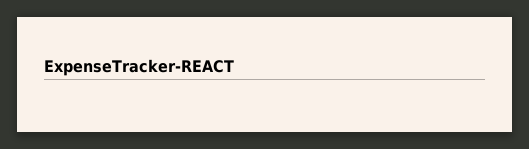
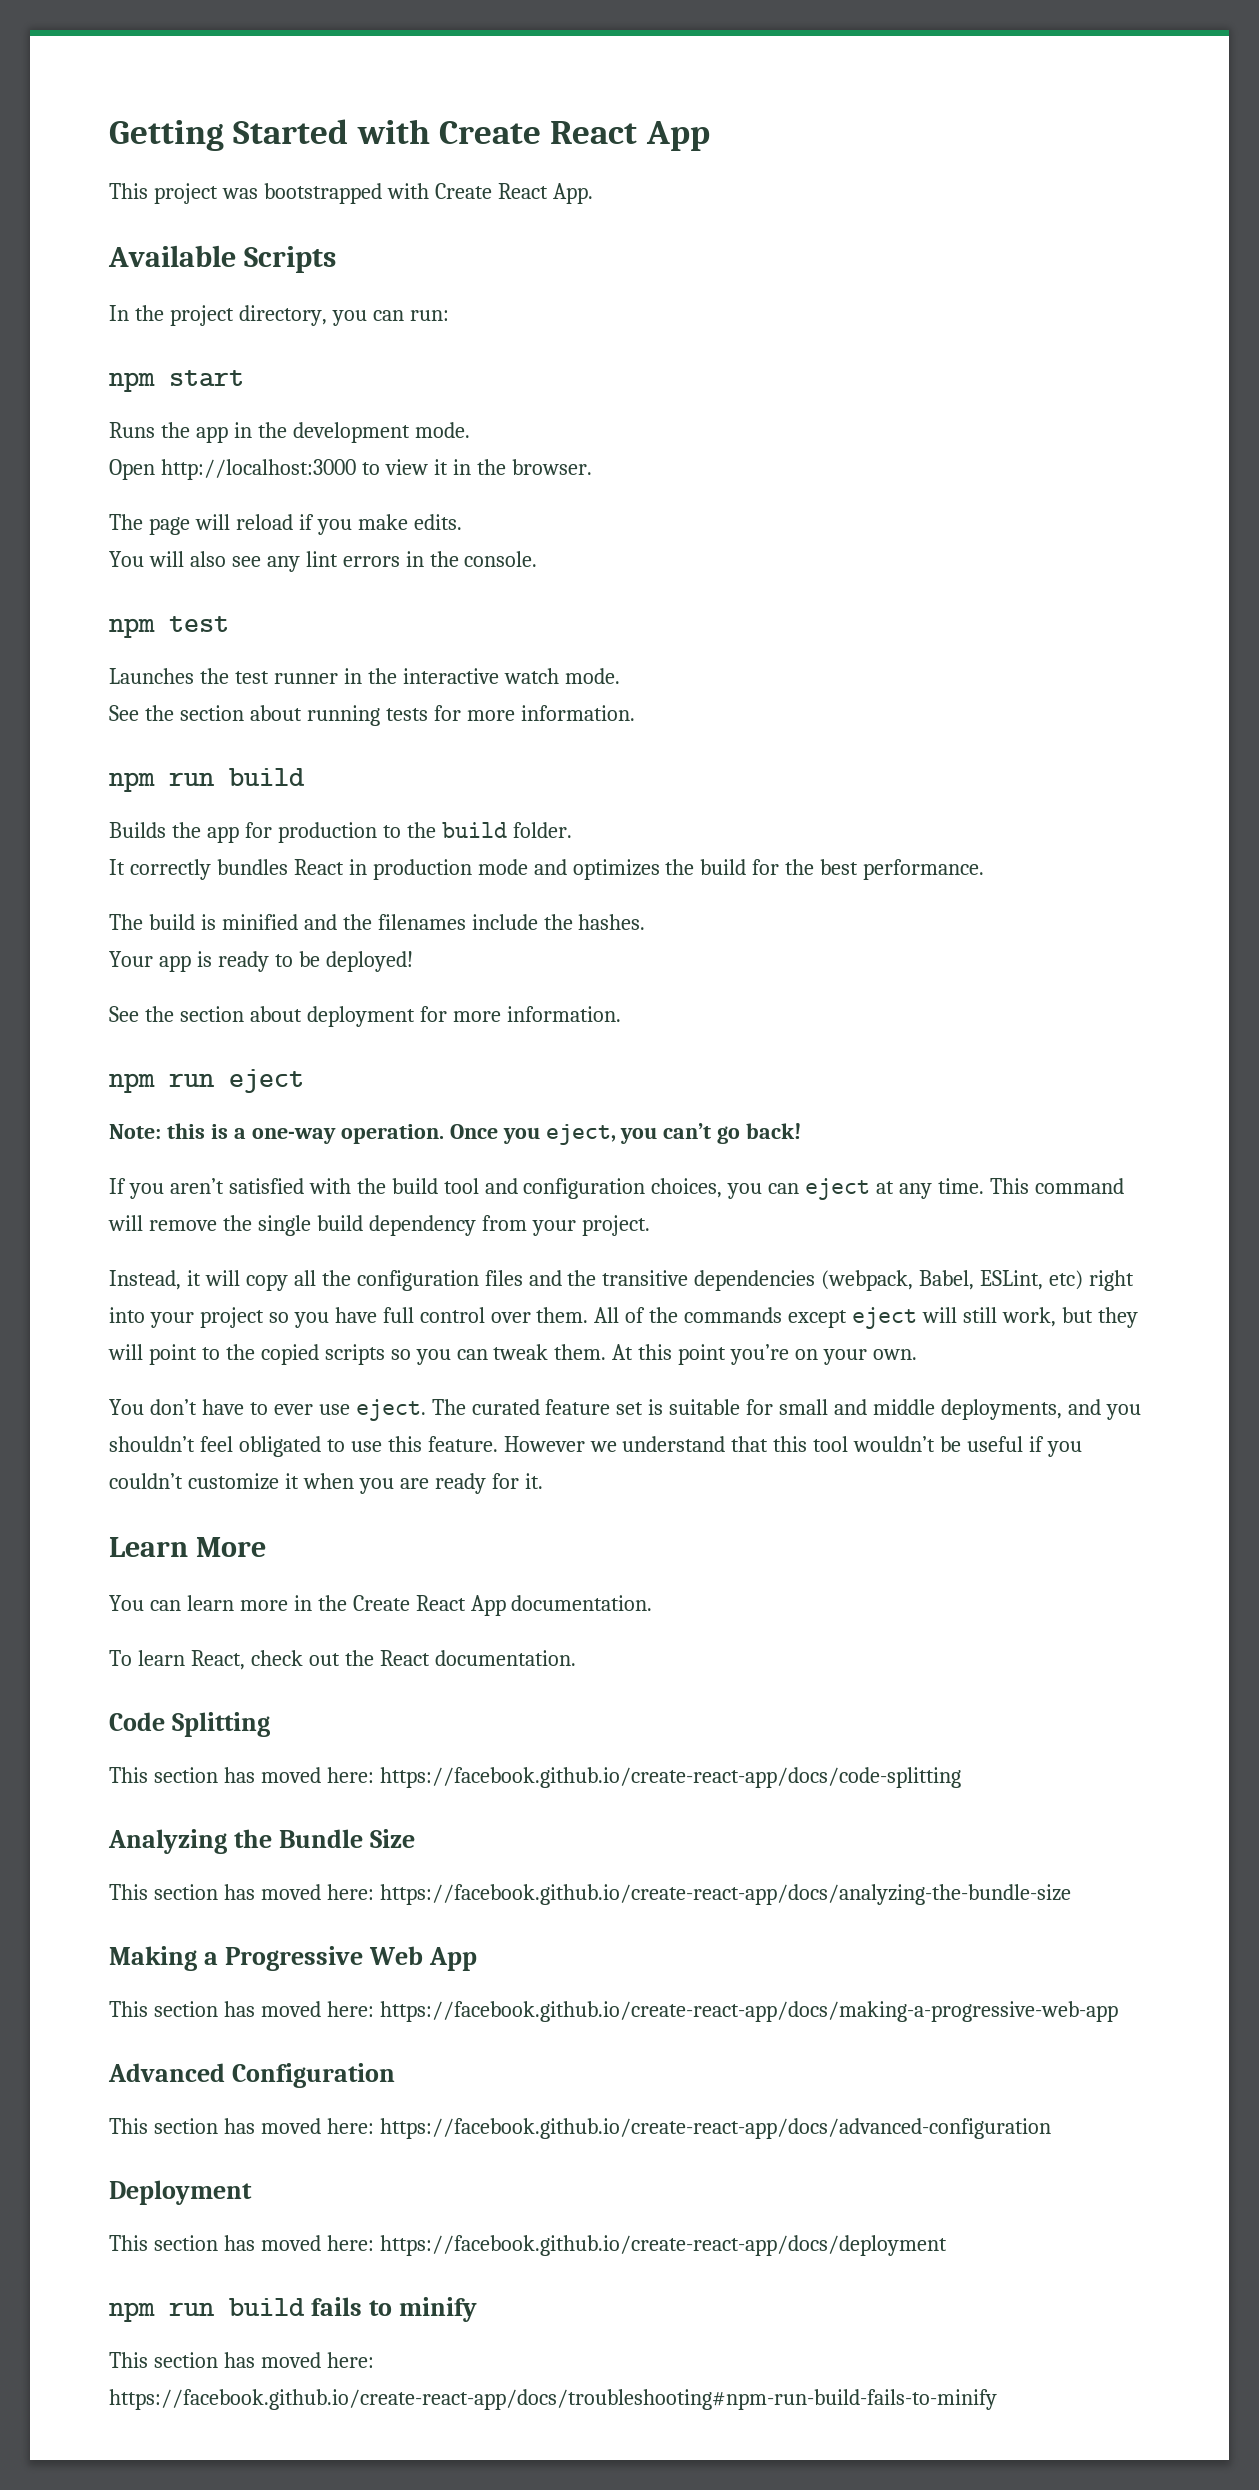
[44,59,234,76] ExpenseTracker-REACT -> [109,119,710,151] [109,183,593,204] [108,245,336,273] [109,305,449,326] [109,370,244,392] [109,422,470,443] [109,459,592,480] [109,514,462,535] [109,551,538,572] [109,616,229,638] [109,668,620,684] [109,705,635,726] [109,768,305,792] [109,822,572,843] [109,859,985,880] [109,914,646,930] [109,951,413,972] [109,1006,621,1027] [109,1069,304,1093] [109,1123,802,1145] [109,1178,1124,1200] [108,1215,650,1236] [109,1270,1135,1291] [109,1307,1138,1329] [108,1344,917,1365] [109,1399,1141,1421] [109,1436,1082,1457] [109,1473,543,1494] [109,1537,266,1557] [109,1595,653,1616] [109,1650,576,1670] [109,1712,270,1737] [109,1767,961,1788] [108,1829,415,1854] [109,1884,1071,1905] [109,1946,477,1971] [109,2001,1118,2022] [108,2063,395,2088] [109,2118,1051,2139] [109,2180,252,2205] [109,2235,947,2256] [109,2297,477,2322] [109,2352,374,2368] [109,2389,997,2410] Getting Started with Create React App // This project was bootstrapped with Create React App. // Available Scripts // In the project directory, you can run: // npm start // Runs the app in the development mode. // Open http://localhost:3000 to view it in the browser. // The page will reload if you make edits. // You will also see any lint errors in the console. // npm test // Launches the test runner in the interactive watch mode. // See the section about running tests for more information. // npm run build // Builds the app for production to the build folder. // It correctly bundles React in production mode and optimizes the build for the best performance. // The build is minified and the filenames include the hashes. // Your app is ready to be deployed! // See the section about deployment for more information. // npm run eject // Note: this is a one-way operation. Once you eject, you can’t go back! // If you aren’t satisfied with the build tool and configuration choices, you can eject at any time. This command will remove the single build dependency from your project. // Instead, it will copy all the configuration files and the transitive dependencies (webpack, Babel, ESLint, etc) right into your project so you have full control over them. All of the commands except eject will still work, but they will point to the copied scripts so you can tweak them. At this point you’re on your own. // You don’t have to ever use eject. The curated feature set is suitable for small and middle deployments, and you shouldn’t feel obligated to use this feature. However we understand that this tool wouldn’t be useful if you couldn’t customize it when you are ready for it. // Learn More // You can learn more in the Create React App documentation. // To learn React, check out the React documentation. // Code Splitting // This section has moved here: https://facebook.github.io/create-react-app/docs/code-splitting // Analyzing the Bundle Size // This section has moved here: https://facebook.github.io/create-react-app/docs/analyzing-the-bundle-size // Making a Progressive Web App // This section has moved here: https://facebook.github.io/create-react-app/docs/making-a-progressive-web-app // Advanced Configuration // This section has moved here: https://facebook.github.io/create-react-app/docs/advanced-configuration // Deployment // This section has moved here: https://facebook.github.io/create-react-app/docs/deployment // npm run build fails to minify // This section has moved here: https://facebook.github.io/create-react-app/docs/troubleshooting#npm-run-build-fails-to-minify

